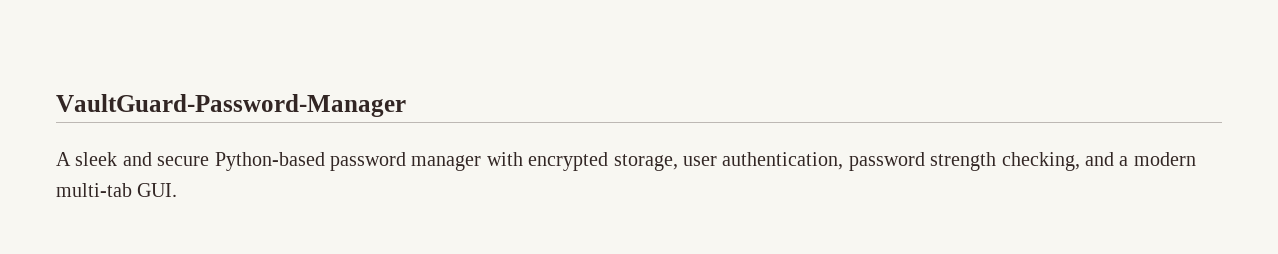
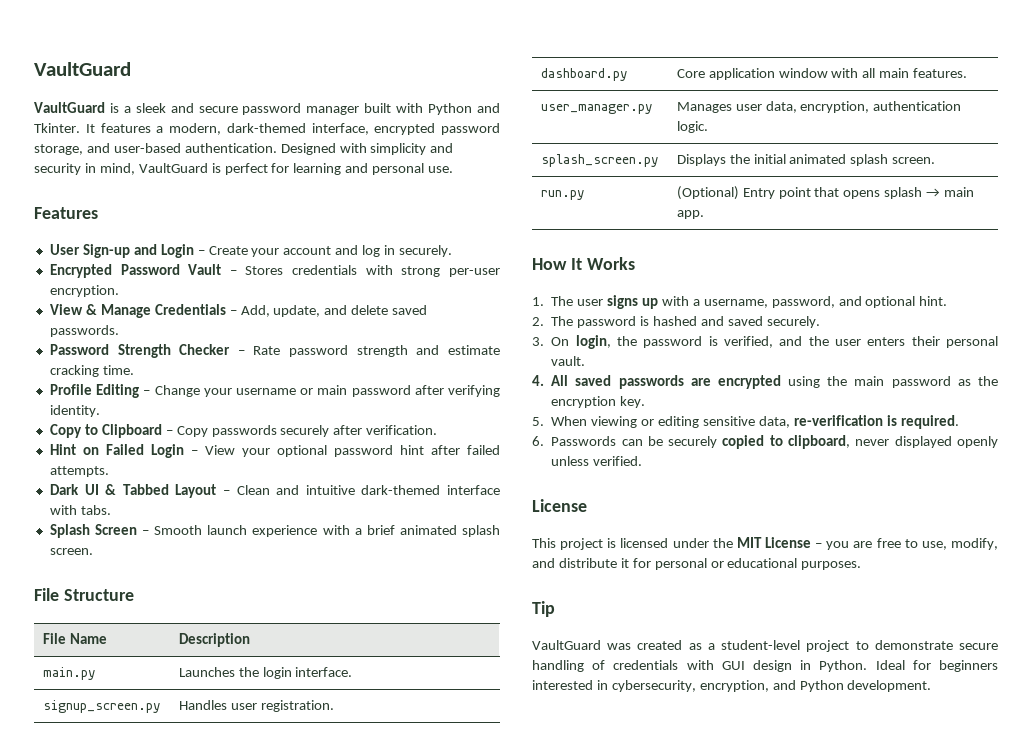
[56,94,406,117] [56,152,71,166] VaultGuard-Password-Manager // A -> [34,62,131,76] [34,102,131,113] VaultGuard // VaultGuard is a
[214,152,325,171] Python-based -> (238, 109) none
[486,152,1196,171] [56,183,178,197] with encrypted storage, user authentication, password strength checking, and a modern multi-tab GUI. -> [364,103,501,115] [34,123,500,135] [34,143,454,155] [34,163,454,175] [34,207,98,219] [49,244,453,258] [49,264,501,278] [49,285,119,297] [49,304,428,318] [49,325,119,337] [49,344,501,358] [49,365,134,377] [49,384,500,398] [49,405,100,417] [49,424,438,438] [49,444,500,458] [49,466,109,477] [49,484,501,498] [49,505,111,515] [49,524,501,538] [49,548,93,555] [34,588,134,601] [42,633,107,644] [178,633,250,647] [42,667,96,680] [178,667,353,679] [42,700,161,713] [178,700,334,712] [540,68,628,81] [676,68,968,80] [540,104,653,114] [676,101,962,113] [676,121,708,133] [540,154,659,167] [676,154,936,166] [540,190,585,200] [676,186,975,200] [676,210,704,219] [532,257,635,270] [532,295,948,309] [532,316,820,328] [532,335,998,349] [551,356,586,366] [532,375,999,389] [551,396,646,408] [532,415,959,429] [532,435,998,449] [551,456,643,466] [532,499,587,512] [532,537,999,550] [532,558,862,570] [532,601,555,617] [532,640,998,652] [532,660,998,672] [532,680,932,692] built with Python and Tkinter. It features a modern, dark-themed interface, encrypted password storage, and user-based authentication. Designed with simplicity and security in mind, VaultGuard is perfect for learning and personal use. // Features // User Sign-up and Login – Create your account and log in securely. // Encrypted Password Vault – Stores credentials with strong per-user encryption. // View & Manage Credentials – Add, update, and delete saved passwords. // Password Strength Checker – Rate password strength and estimate cracking time. // Profile Editing – Change your username or main password after verifying identity. // Copy to Clipboard – Copy passwords securely after verification. // Hint on Failed Login – View your optional password hint after failed attempts. // Dark UI & Tabbed Layout – Clean and intuitive dark-themed interface with tabs. // Splash Screen – Smooth launch experience with a brief animated splash screen. // File Structure // File Name | Description // main.py | Launches the login interface. // signup_screen.py | Handles user registration. // dashboard.py | Core application window with all main features. // user_manager.py | Manages user data, encryption, authentication logic. // splash_screen.py | Displays the initial animated splash screen. // run.py | (Optional) Entry point that opens splash → main app. // How It Works // 1. The user signs up with a username, password, and optional hint. // 2. The password is hashed and saved securely. // 3. On login, the password is verified, and the user enters their personal vault. // 4. All saved passwords are encrypted using the main password as the encryption key. // 5. When viewing or editing sensitive data, re-verification is required. // 6. Passwords can be securely copied to clipboard, never displayed openly unless verified. // License // This project is licensed under the MIT License – you are free to use, modify, and distribute it for personal or educational purposes. // Tip // VaultGuard was created as a student-level project to demonstrate secure handling of credentials with GUI design in Python. Ideal for beginners interested in cybersecurity, encryption, and Python development.

